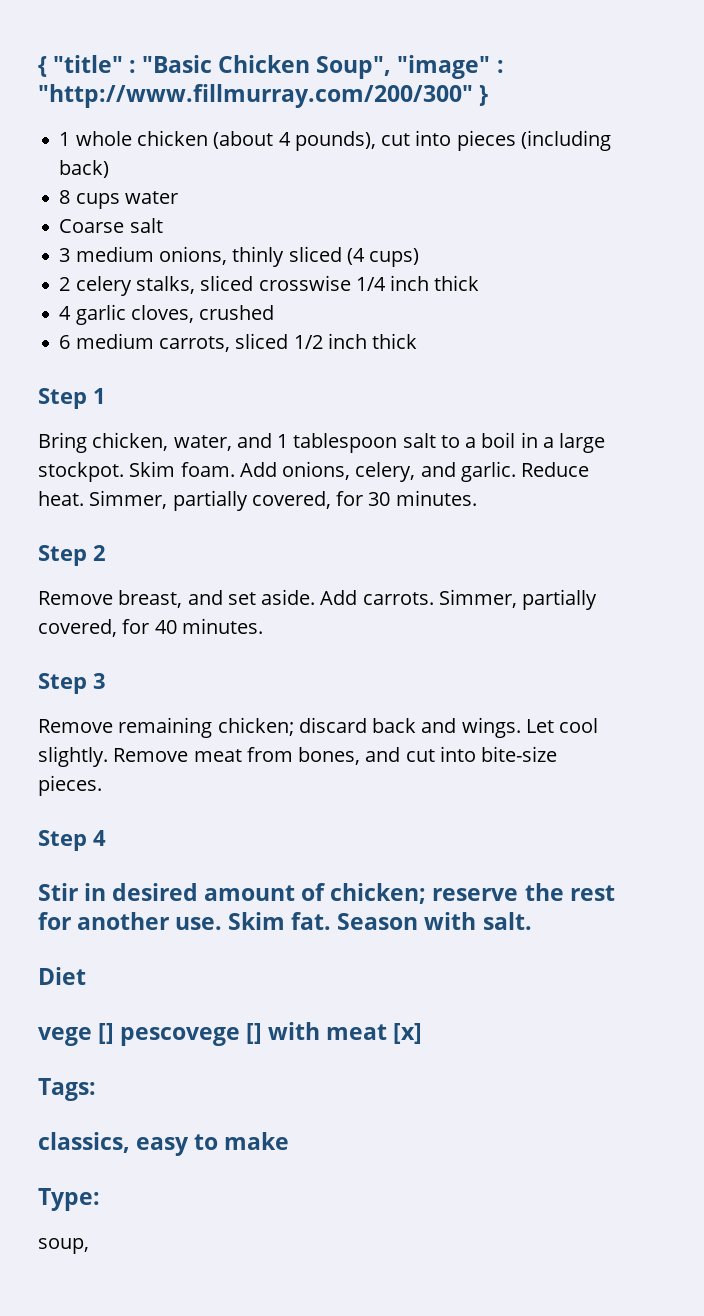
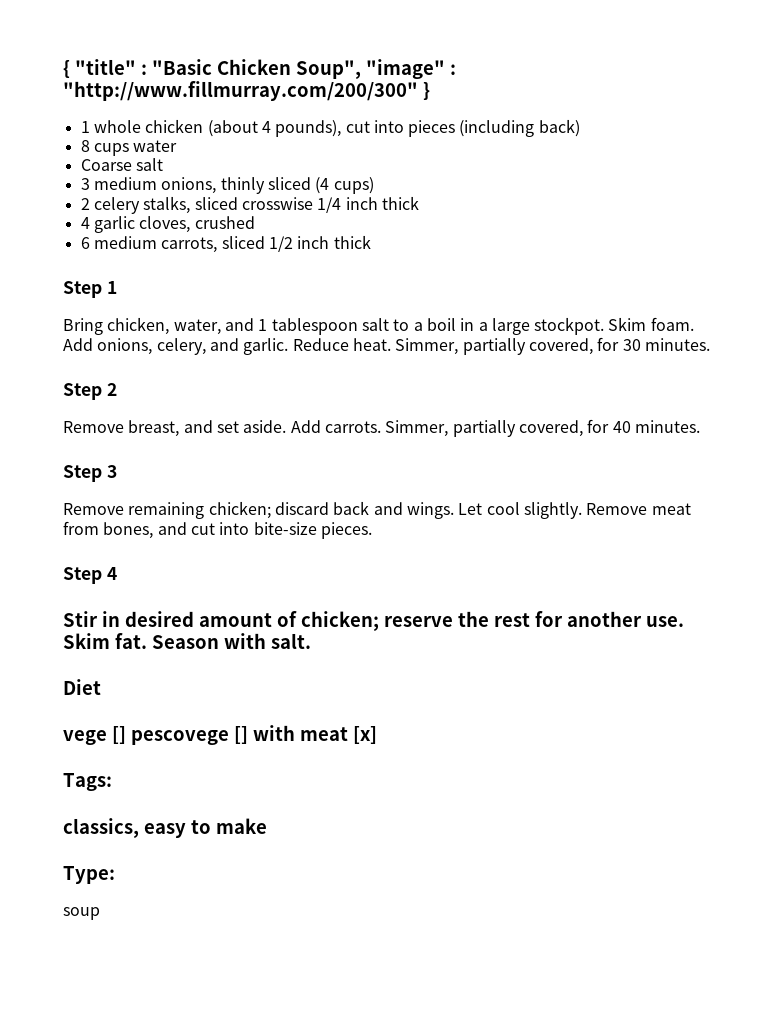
[38,1238,89,1254] soup, -> [63,907,100,920] soup

